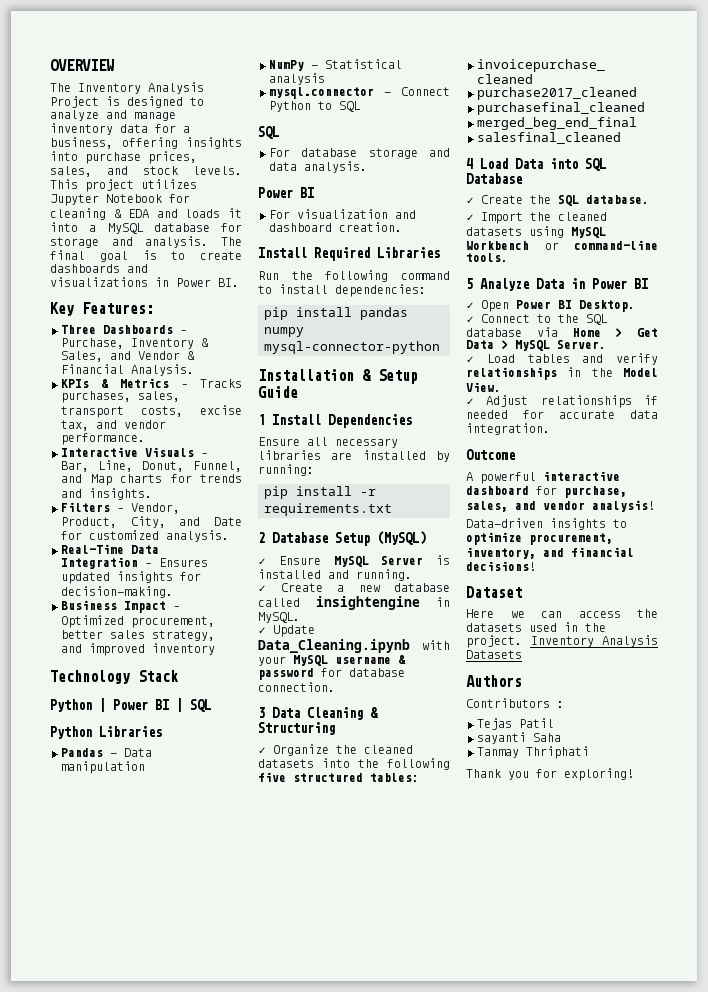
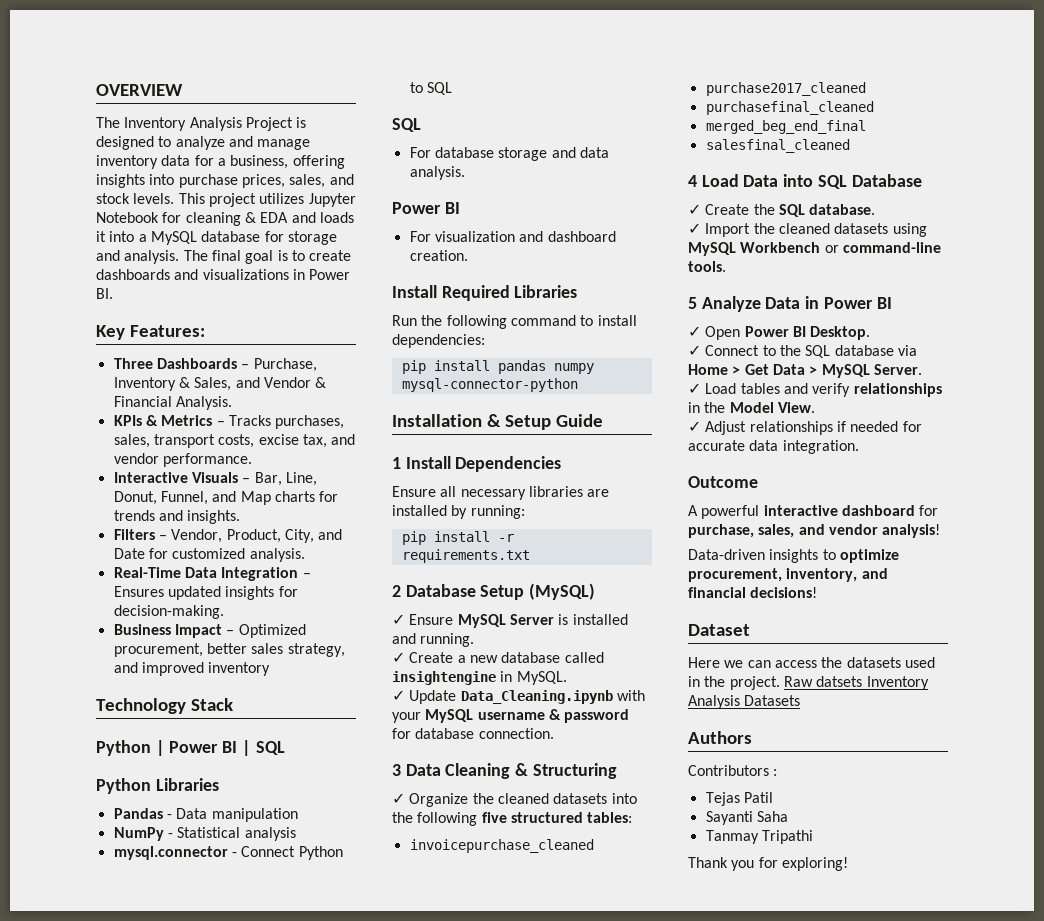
(522, 641) none -> [783,676,863,687] Raw datsets
[477,732,526,744] sayanti -> [705,811,753,825] Sayanti
[526,746,589,759] Thriphati -> [761,830,813,844] Tripathi

